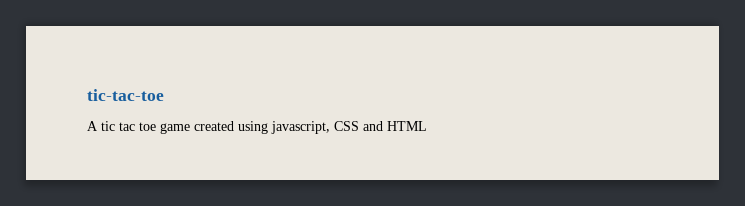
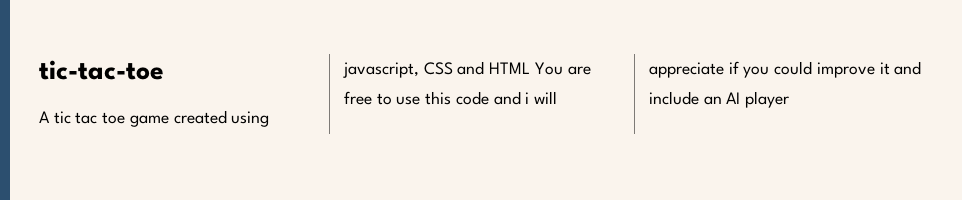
(427, 126) none -> [534,62,591,75] [344,91,558,105] [649,61,922,78] [649,91,790,108] You are free to use this code and i will appreciate if you could improve it and include an AI player

